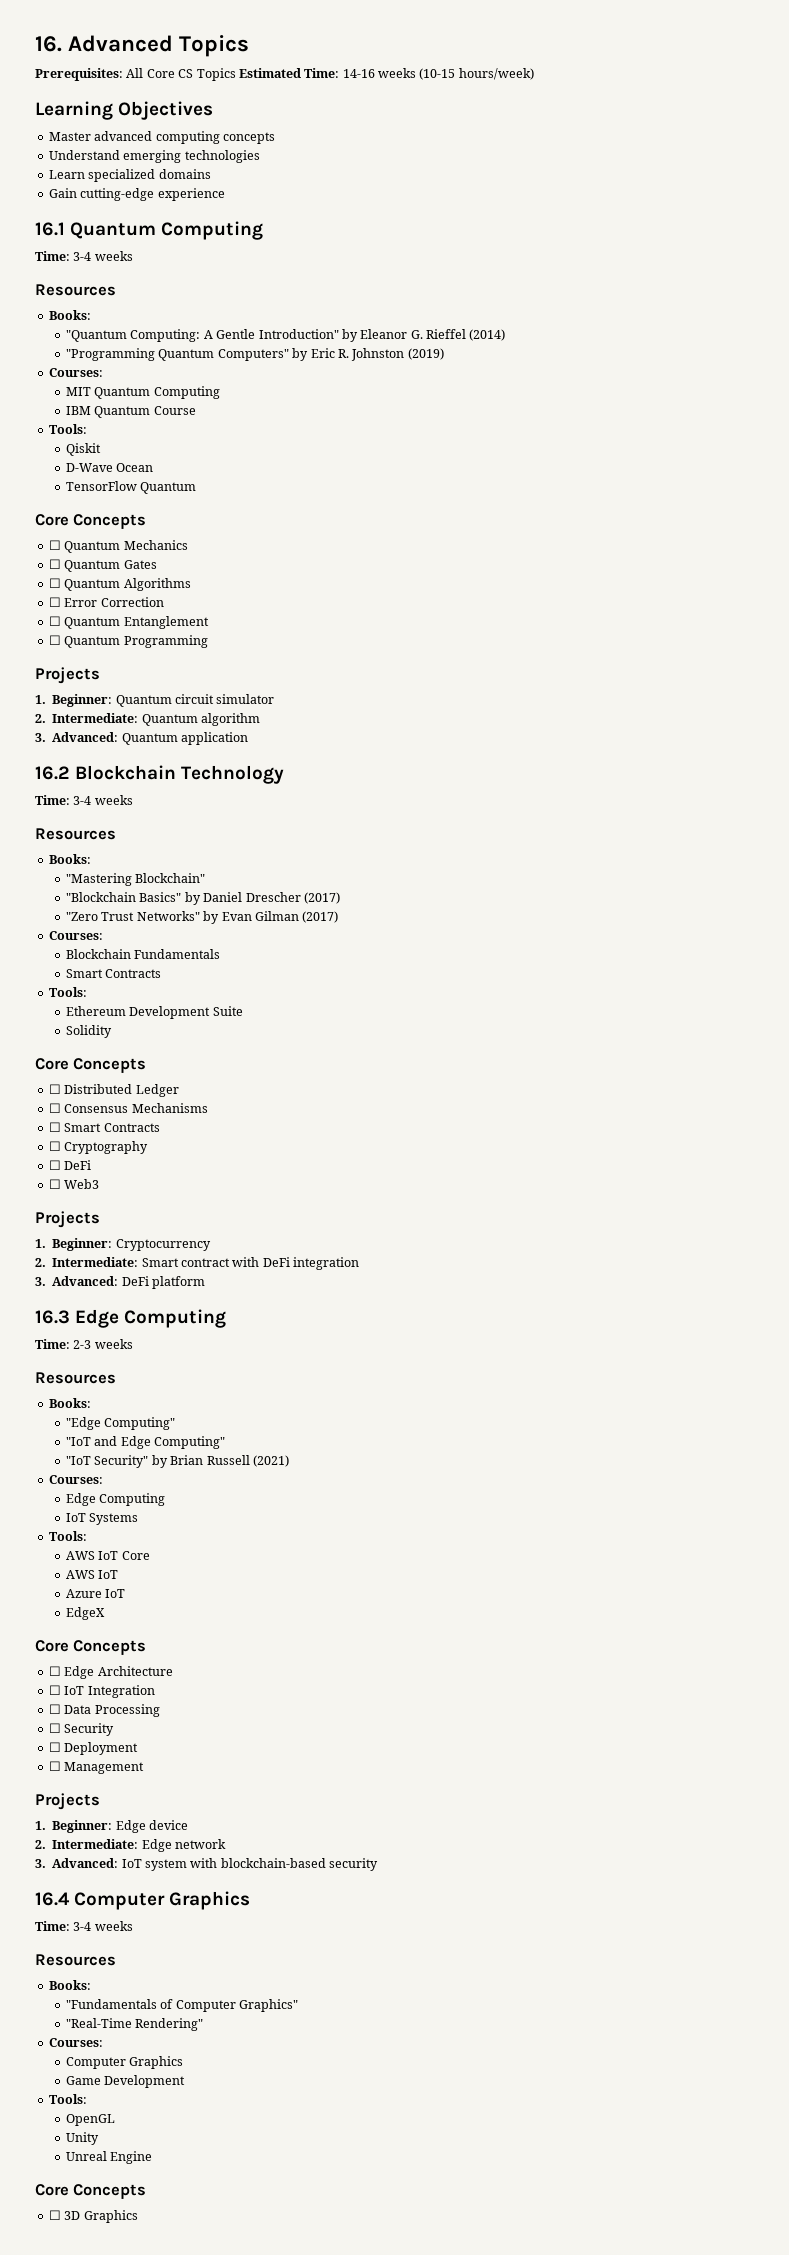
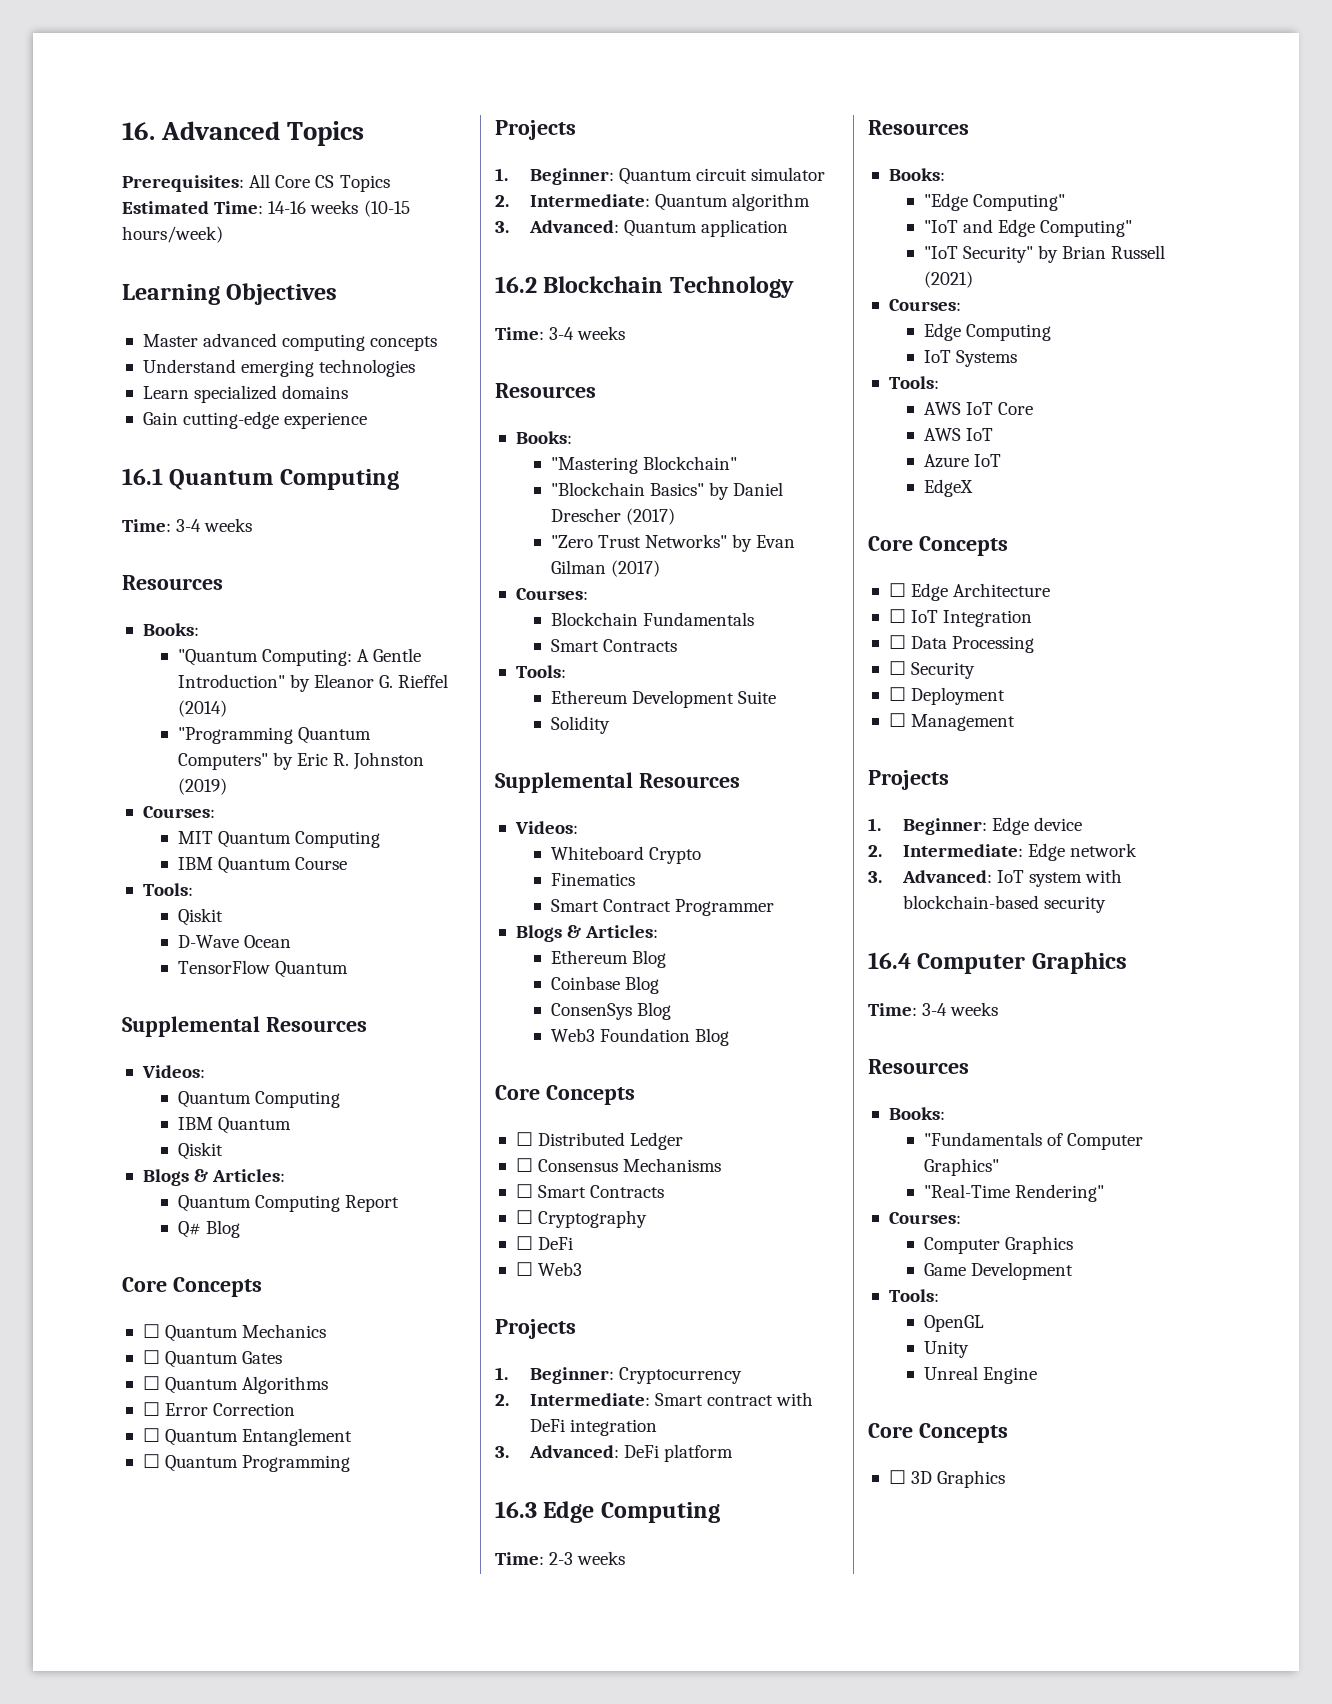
(197, 488) none -> [122,1016,367,1037] [141,1065,205,1078] [177,1091,341,1108] [177,1117,292,1134] [177,1142,223,1160] [142,1169,286,1186] [177,1195,400,1212] [177,1220,241,1238] // Supplemental Resources // Videos: // Quantum Computing // IBM Quantum // Qiskit // Blogs & Articles: // Quantum Computing Report // Q# Blog
(113, 1031) none -> [495,772,740,793] [514,821,578,834] [550,846,702,864] [550,873,635,886] [550,899,775,916] [515,925,659,942] [550,950,667,968] [550,976,660,994] [550,1002,672,1020] [550,1028,730,1046] // Supplemental Resources // Videos: // Whiteboard Crypto // Finematics // Smart Contract Programmer // Blogs & Articles: // Ethereum Blog // Coinbase Blog // ConsenSys Blog // Web3 Foundation Blog

